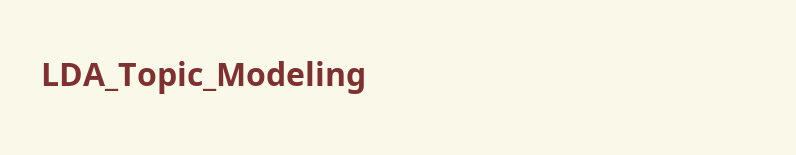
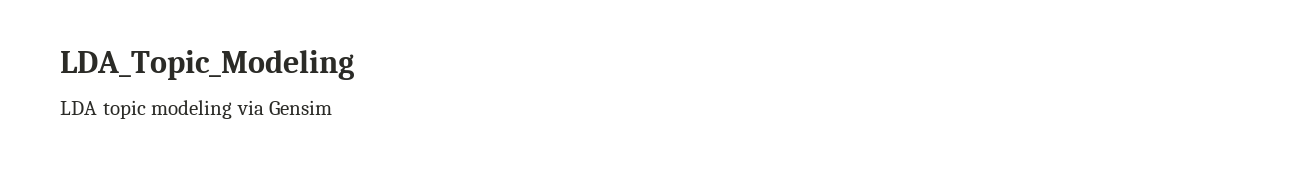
(366, 77) none -> [60,100,333,119] // LDA topic modeling via Gensim

